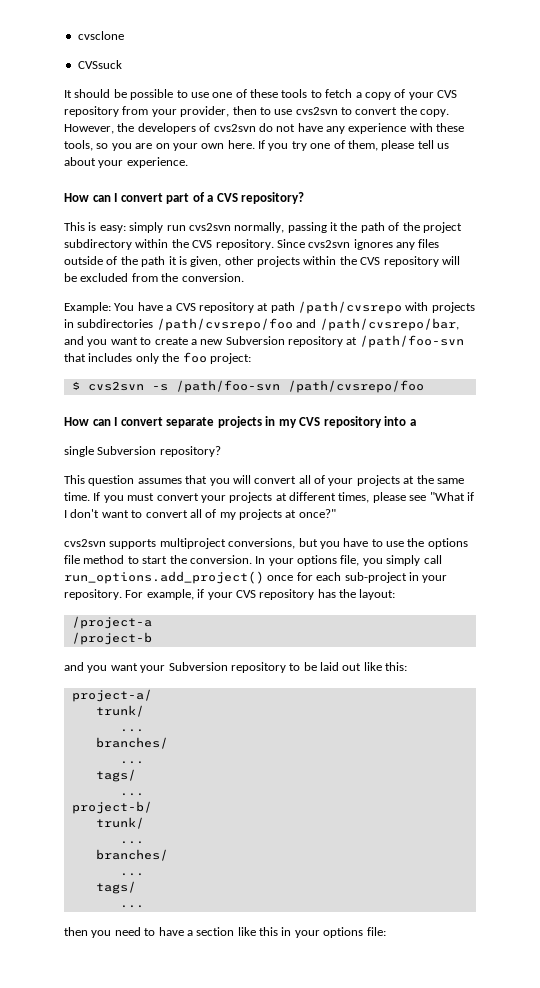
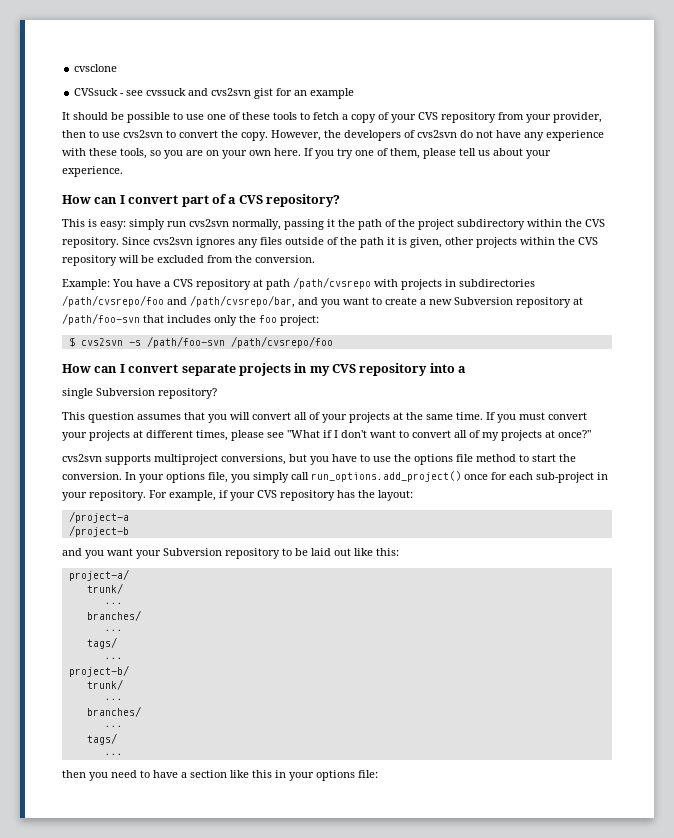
(122, 64) none -> [120,88,355,99] - see cvssuck and cvs2svn gist for an example

